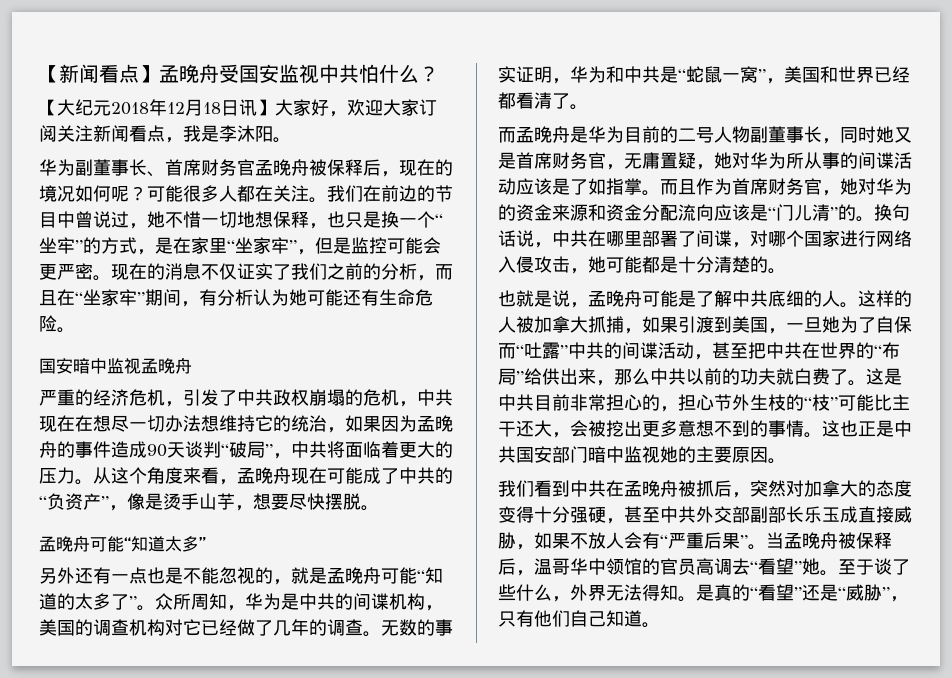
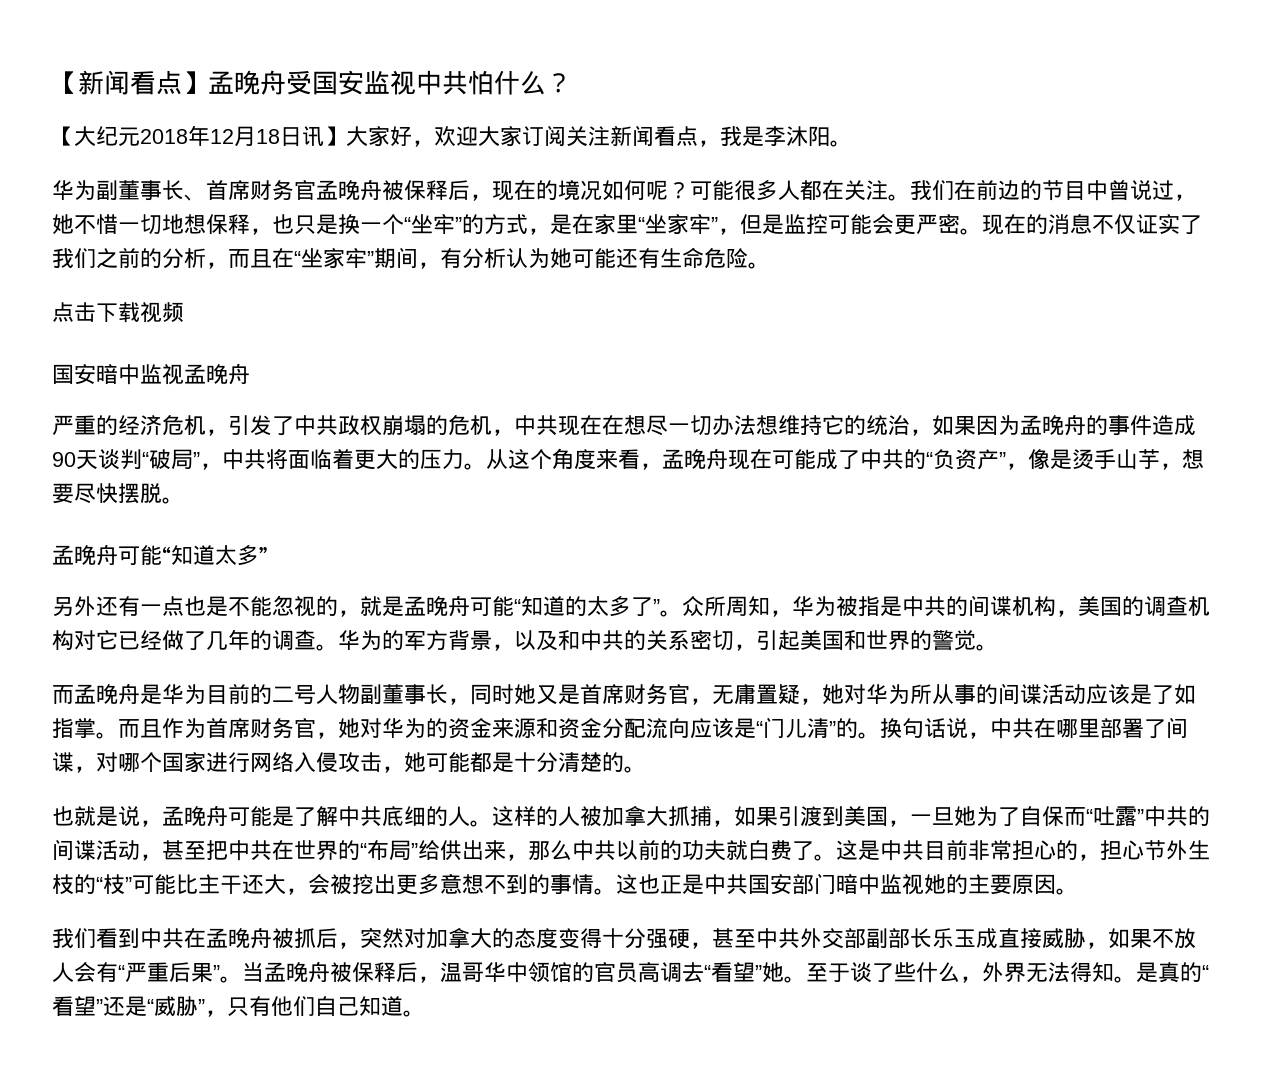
(75, 330) none -> [52,302,184,323] // 点击下载视频
(281, 601) none -> [836,596,880,617] 被指
[381,619,453,636] [498,66,910,84] [498,92,570,109] 无数的事实证明，华为和中共是“蛇鼠一窝”，美国和世界已经都看清了 -> [338,630,976,651] 华为的军方背景，以及和中共的关系密切，引起美国和世界的警觉

